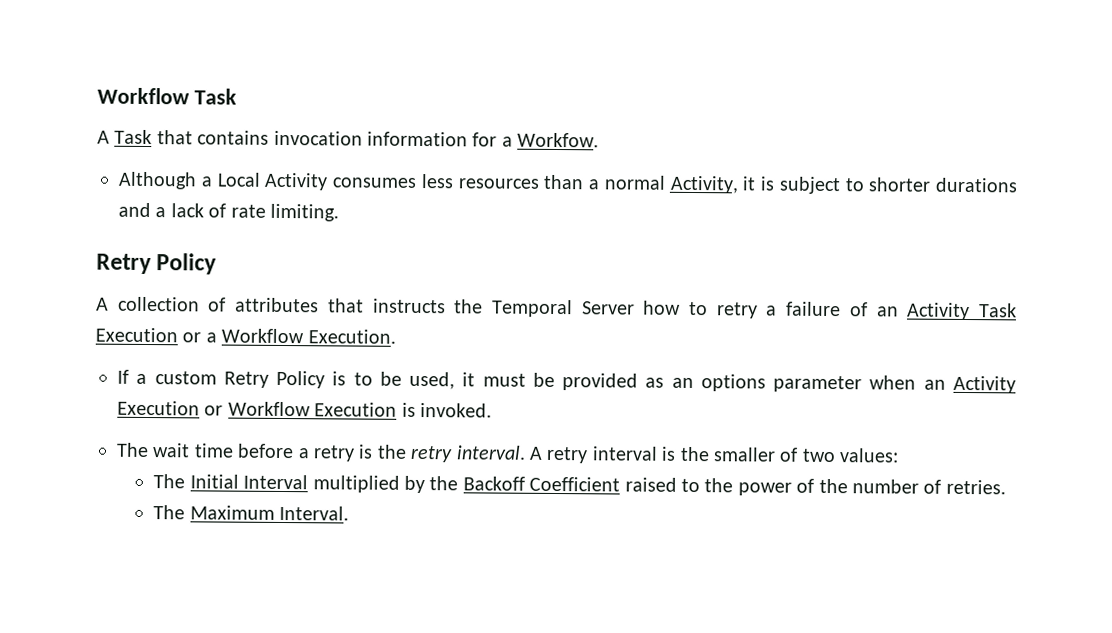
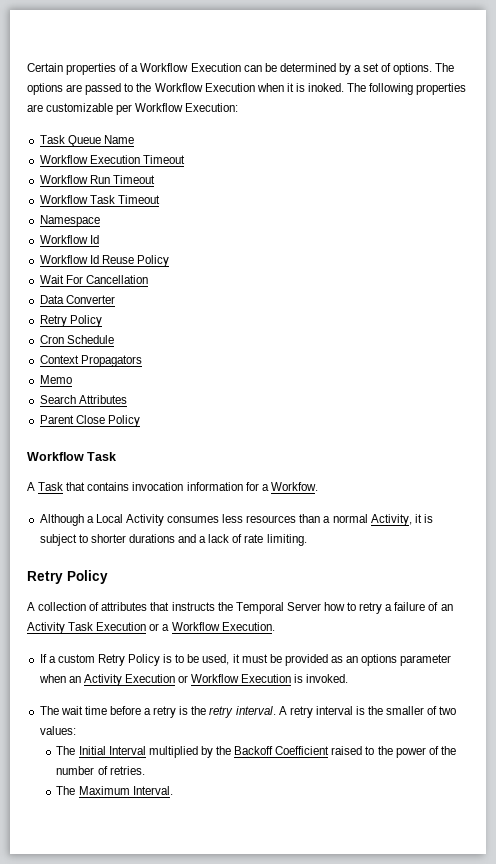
(97, 96) none -> [27,63,455,75] [27,83,467,95] [27,103,239,115] [39,135,134,147] [39,155,185,164] [39,175,155,184] [39,195,160,204] [39,215,100,227] [39,235,99,244] [39,255,169,267] [39,275,148,284] [39,295,115,304] [39,315,102,327] [39,335,114,344] [39,355,142,367] [39,375,72,384] [39,395,127,404] [39,415,140,427] Certain properties of a Workflow Execution can be determined by a set of options. The options are passed to the Workflow Execution when it is inoked. The following properties are customizable per Workflow Execution: // Task Queue Name // Workflow Execution Timeout // Workflow Run Timeout // Workflow Task Timeout // Namespace // Workflow Id // Workflow Id Reuse Policy // Wait For Cancellation // Data Converter // Retry Policy // Cron Schedule // Context Propagators // Memo // Search Attributes // Parent Close Policy //

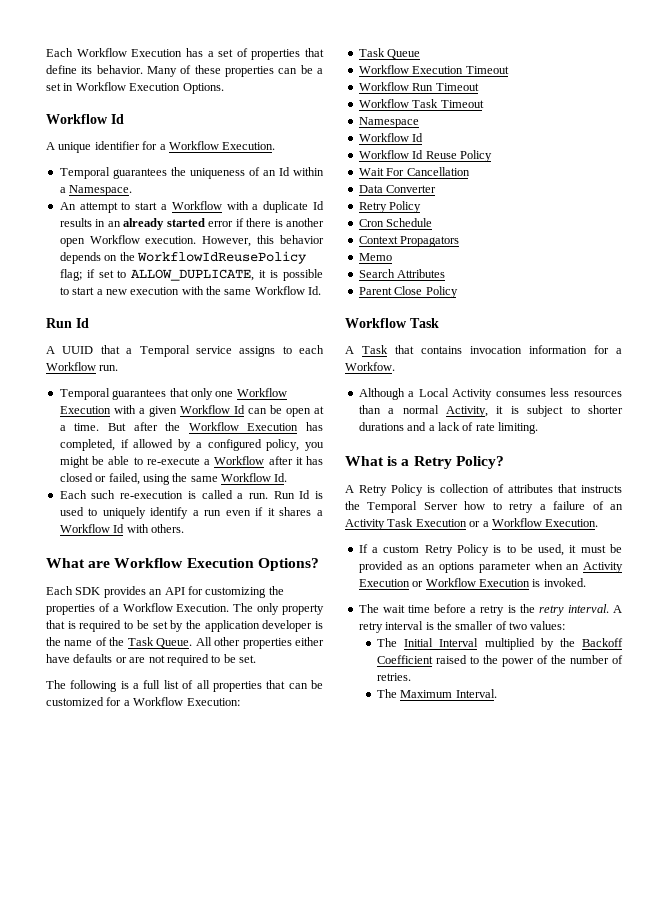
[27,63,455,75] [27,83,467,95] [27,103,133,115] Certain properties of a Workflow Execution can be determined by a set of options. The options are passed to the Workflow Execution when it is inoked. The following properties are customizable per -> [46,48,324,60] [46,65,324,77] [46,82,224,94] [46,114,124,124] [46,141,276,153] [59,167,324,179] [59,185,133,196] [59,201,324,213] [59,218,325,230] [59,235,324,247] [59,251,307,264] [59,269,323,281] [59,286,322,295] [46,318,89,328] [46,345,324,357] [46,362,119,371] [59,388,287,400] [59,405,324,417] [59,422,323,431] [59,439,324,451] [59,456,323,468] [59,473,288,485] [59,490,324,499] [59,507,323,519] [59,524,184,533] [46,558,319,571] [46,586,284,598] [46,603,324,615] [46,620,323,632] [46,637,325,649] [46,654,256,666] [46,680,324,692] [46,697,130,706] Each Workflow Execution has a set of properties that define its behavior. Many of these properties can be a set in Workflow Execution Options. // Workflow Id // A unique identifier for a Workflow Execution. // Temporal guarantees the uniqueness of an Id within a Namespace. // An attempt to start a Workflow with a duplicate Id results in an already started error if there is another open Workflow execution. However, this behavior depends on the WorkflowIdReusePolicy flag; if set to ALLOW_DUPLICATE, it is possible to start a new execution with the same Workflow Id. // Run Id // A UUID that a Temporal service assigns to each Workflow run. // Temporal guarantees that only one Workflow Execution with a given Workflow Id can be open at a time. But after the Workflow Execution has completed, if allowed by a configured policy, you might be able to re-execute a Workflow after it has closed or failed, using the same Workflow Id. // Each such re-execution is called a run. Run Id is used to uniquely identify a run even if it shares a Workflow Id with others. // What are Workflow Execution Options? // Each SDK provides an API for customizing the properties of a Workflow Execution. The only property that is required to be set by the application developer is the name of the Task Queue. All other properties either have defaults or are not required to be set. // The following is a full list of all properties that can be customized for a
[103,135,134,144] Name -> (421, 54) none
[27,570,108,584] [27,602,35,611] Retry Policy // A -> [345,456,504,469] [345,484,435,496] What is a Retry Policy? // A Retry Policy is

